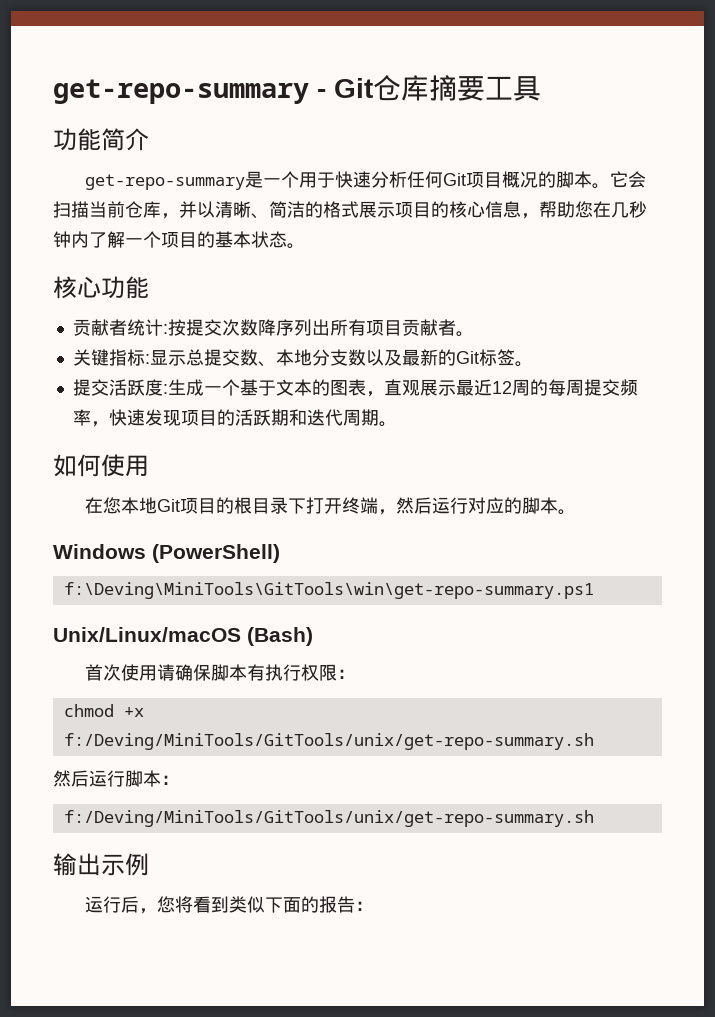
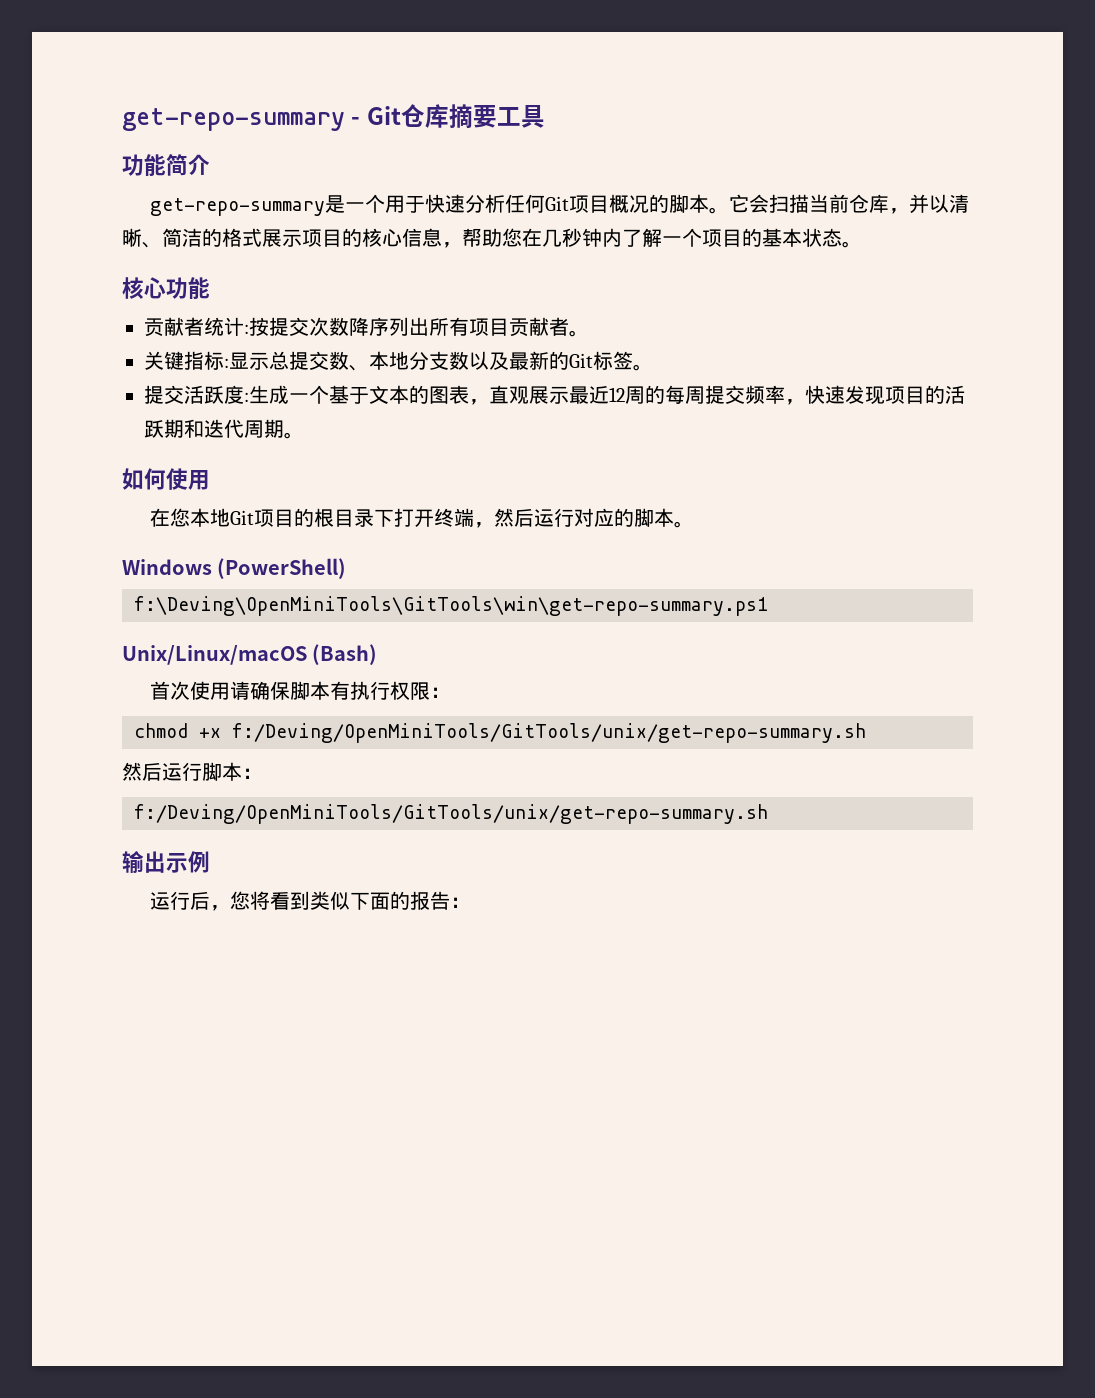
[63,582,594,599] f:\Deving\MiniTools\GitTools\win\get-repo-summary.ps1 -> [134,596,768,616] f:\Deving\OpenMiniTools\GitTools\win\get-repo-summary.ps1
[63,733,594,750] f:/Deving/MiniTools/GitTools/unix/get-repo-summary.sh -> [232,723,866,743] f:/Deving/OpenMiniTools/GitTools/unix/get-repo-summary.sh
[63,810,594,827] f:/Deving/MiniTools/GitTools/unix/get-repo-summary.sh -> [134,804,768,824] f:/Deving/OpenMiniTools/GitTools/unix/get-repo-summary.sh

